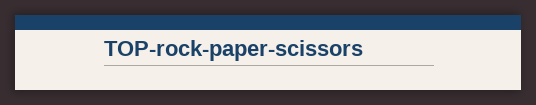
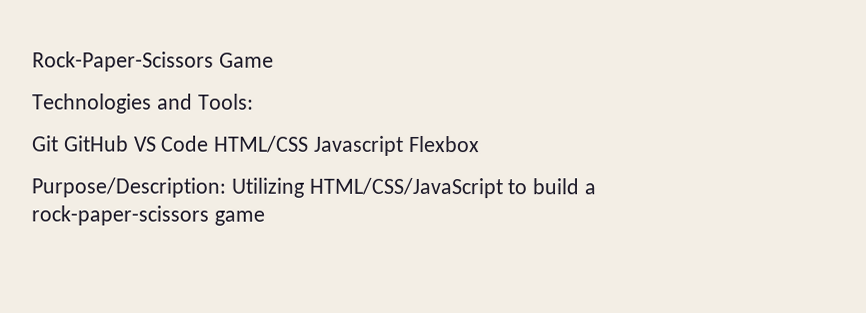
[104,40,363,61] TOP-rock-paper-scissors -> [32,51,274,72] [32,93,254,114] [32,135,480,156] [31,177,597,199] [31,205,265,226] Rock-Paper-Scissors Game // Technologies and Tools: // Git GitHub VS Code HTML/CSS Javascript Flexbox // Purpose/Description: Utilizing HTML/CSS/JavaScript to build a rock-paper-scissors game

